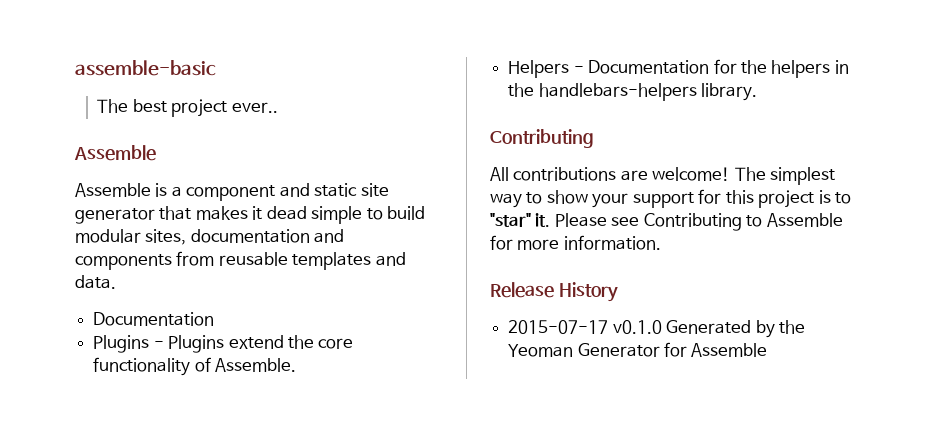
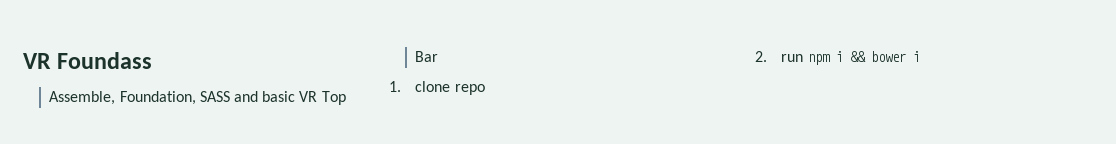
[75,60,216,76] [97,99,278,117] [74,145,156,161] [75,183,389,201] [75,206,426,224] [75,229,345,245] [75,251,406,270] [75,275,116,289] [93,312,215,326] [93,335,354,353] [93,357,297,376] [508,59,849,78] [508,83,758,101] [490,129,594,148] [490,167,836,185] [490,189,852,208] [490,213,843,231] [490,235,661,250] [490,282,618,302] [508,320,805,338] [508,342,768,357] assemble-basic // The best project ever.. // Assemble // Assemble is a component and static site generator that makes it dead simple to build modular sites, documentation and components from reusable templates and data. // Documentation // Plugins - Plugins extend the core functionality of Assemble. // Helpers - Documentation for the helpers in the handlebars-helpers library. // Contributing // All contributions are welcome! The simplest way to show your support for this project is to "star" it. Please see Contributing to Assemble for more information. // Release History // 2015-07-17 v0.1.0 Generated by the Yeoman Generator for Assemble -> [23,52,153,69] [49,91,346,105] [415,51,439,62] [389,81,485,95] [755,51,920,65] VR Foundass // Assemble, Foundation, SASS and basic VR Top Bar // 1. clone repo // 2. run npm i && bower i

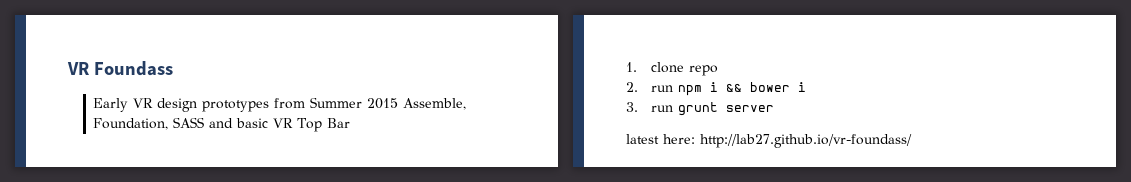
(153, 60) none -> [93,97,399,112] Early VR design prototypes from Summer 2015
(920, 56) none -> [626,102,775,116] [626,134,912,148] // 3. run grunt server // latest here: http://lab27.github.io/vr-foundass/

